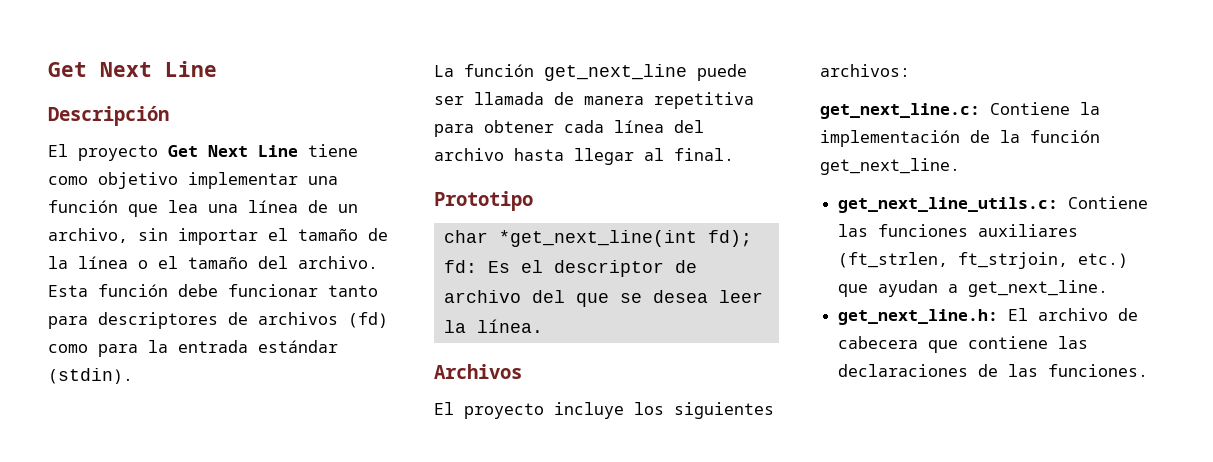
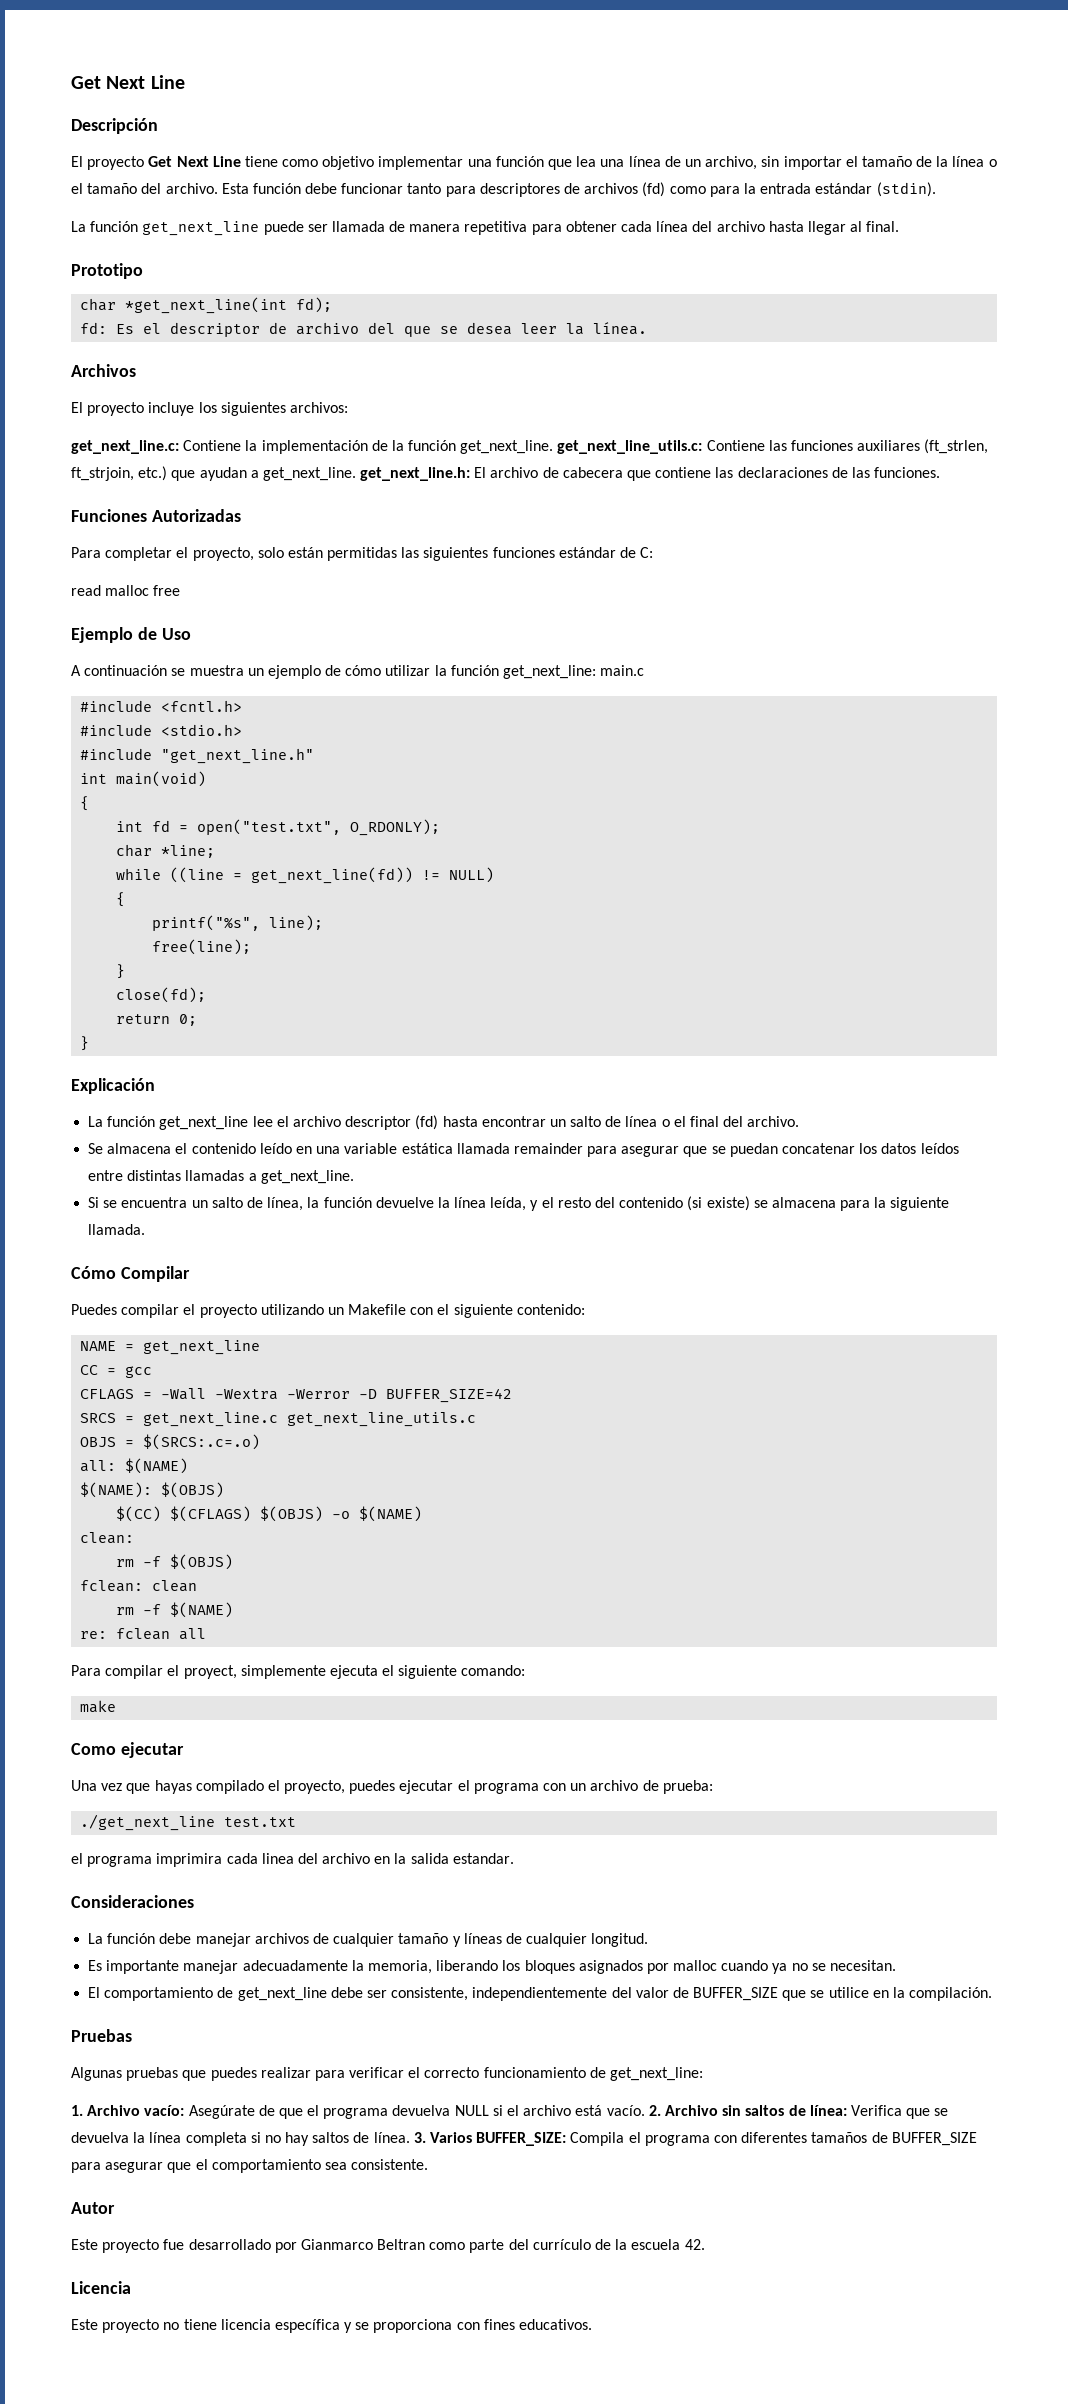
(960, 166) // -> (554, 447) none
(1109, 288) // -> (356, 474) none
(1149, 370) none -> [71,509,241,522] [71,547,654,561] [71,585,181,596] [71,627,191,643] [71,665,645,679] [80,700,243,712] [80,724,243,736] [80,748,315,764] [80,771,207,787] [80,796,90,811] [116,819,441,836] [116,844,216,858] [116,867,495,884] [116,892,126,907] [152,915,324,931] [152,939,252,955] [116,964,126,979] [116,987,207,1003] [116,1014,198,1026] [80,1036,90,1051] [71,1078,155,1094] [88,1115,800,1130] [88,1143,959,1157] [88,1170,354,1184] [88,1196,950,1211] [88,1224,146,1235] [71,1266,190,1282] [71,1304,585,1318] [80,1340,261,1355] [80,1365,153,1378] [80,1388,513,1403] [80,1412,477,1427] [80,1434,261,1450] [80,1458,189,1474] [80,1482,225,1498] [116,1506,423,1522] [80,1532,135,1544] [116,1554,234,1570] [80,1580,198,1592] [116,1602,234,1618] [80,1628,207,1640] [71,1665,526,1679] [80,1700,117,1713] [71,1742,184,1758] [71,1780,713,1794] [80,1814,297,1831] [71,1853,514,1867] [71,1895,194,1908] [88,1933,649,1947] [88,1960,897,1974] [88,1987,993,2001] [71,2029,132,2042] [71,2067,704,2081] [71,2105,949,2119] [71,2132,977,2146] [71,2159,429,2173] [71,2202,115,2214] [71,2239,705,2253] [71,2281,131,2294] [71,2319,593,2333] // Funciones Autorizadas // Para completar el proyecto, solo están permitidas las siguientes funciones estándar de C: // read malloc free // Ejemplo de Uso // A continuación se muestra un ejemplo de cómo utilizar la función get_next_line: main.c // #include <fcntl.h> // #include <stdio.h> // #include "get_next_line.h" // int main(void) // { // int fd = open("test.txt", O_RDONLY); // char *line; // while ((line = get_next_line(fd)) != NULL) // { // printf("%s", line); // free(line); // } // close(fd); // return 0; // } // Explicación // La función get_next_line lee el archivo descriptor (fd) hasta encontrar un salto de línea o el final del archivo. // Se almacena el contenido leído en una variable estática llamada remainder para asegurar que se puedan concatenar los datos leídos entre distintas llamadas a get_next_line. // Si se encuentra un salto de línea, la función devuelve la línea leída, y el resto del contenido (si existe) se almacena para la siguiente llamada. // Cómo Compilar // Puedes compilar el proyecto utilizando un Makefile con el siguiente contenido: // NAME = get_next_line // CC = gcc // CFLAGS = -Wall -Wextra -Werror -D BUFFER_SIZE=42 // SRCS = get_next_line.c get_next_line_utils.c // OBJS = $(SRCS:.c=.o) // all: $(NAME) // $(NAME): $(OBJS) // $(CC) $(CFLAGS) $(OBJS) -o $(NAME) // clean: // rm -f $(OBJS) // fclean: clean // rm -f $(NAME) // re: fclean all // Para compilar el proyect, simplemente ejecuta el siguiente comando: // make // Como ejecutar // Una vez que hayas compilado el proyecto, puedes ejecutar el programa con un archivo de prueba: // ./get_next_line test.txt // el programa imprimira cada linea del archivo en la salida estandar. // Consideraciones // La función debe manejar archivos de cualquier tamaño y líneas de cualquier longitud. // Es importante manejar adecuadamente la memoria, liberando los bloques asignados por malloc cuando ya no se necesitan. // El comportamiento de get_next_line debe ser consistente, independientemente del valor de BUFFER_SIZE que se utilice en la compilación. // Pruebas // Algunas pruebas que puedes realizar para verificar el correcto funcionamiento de get_next_line: // 1. Archivo vacío: Asegúrate de que el programa devuelva NULL si el archivo está vacío. 2. Archivo sin saltos de línea: Verifica que se devuelva la línea completa si no hay saltos de línea. 3. Varios BUFFER_SIZE: Compila el programa con diferentes tamaños de BUFFER_SIZE para asegurar que el comportamiento sea consistente. // Autor // Este proyecto fue desarrollado por Gianmarco Beltran como parte del currículo de la escuela 42. // Licencia // Este proyecto no tiene licencia específica y se proporciona con fines educativos.

